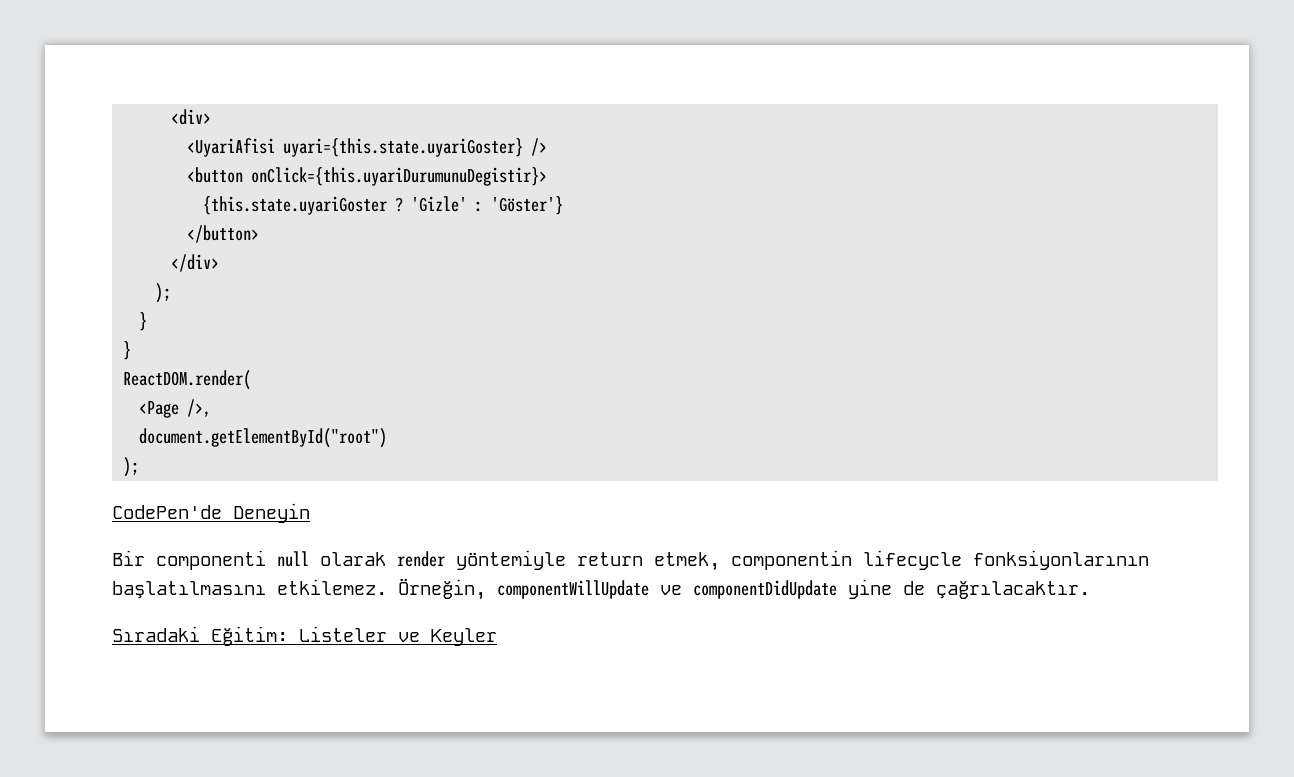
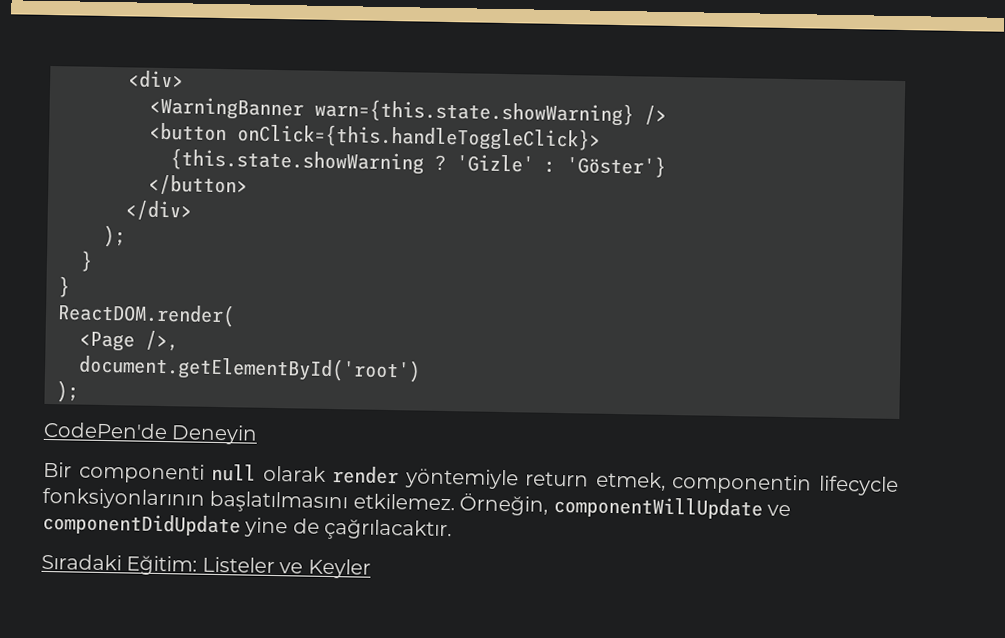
[187,138,524,157] <UyariAfisi uyari={this.state.uyariGoster} -> [149,96,634,127] <WarningBanner warn={this.state.showWarning}
[251,167,548,186] [203,196,388,215] onClick={this.uyariDurumunuDegistir}> // {this.state.uyariGoster -> [237,123,601,152] [170,148,424,175] onClick={this.handleToggleClick}> // {this.state.showWarning
[139,428,388,448] document.getElementById("root") -> [78,354,421,383] document.getElementById('root')

